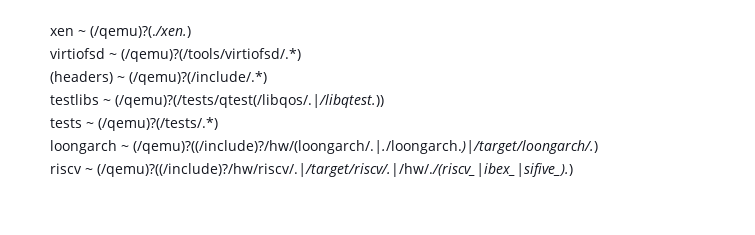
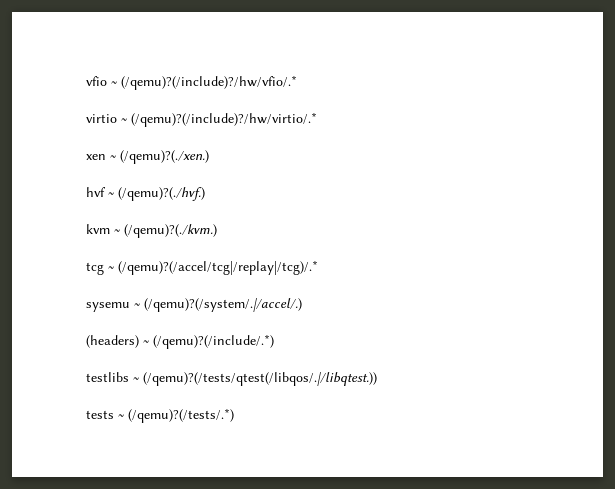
[50,26,191,39] [50,48,301,62] xen ~ (/qemu)?(./xen.) // virtiofsd ~ (/qemu)?(/tools/virtiofsd/.*) -> [86,75,297,90] [86,112,317,127] [86,150,209,164] [86,187,205,201] [86,224,217,238] [86,260,318,275] [86,298,302,312] vfio ~ (/qemu)?(/include)?/hw/vfio/.* // virtio ~ (/qemu)?(/include)?/hw/virtio/.* // xen ~ (/qemu)?(./xen.) // hvf ~ (/qemu)?(./hvf.) // kvm ~ (/qemu)?(./kvm.) // tcg ~ (/qemu)?(/accel/tcg|/replay|/tcg)/.* // sysemu ~ (/qemu)?(/system/.|/accel/.)
[50,140,598,154] [50,163,573,177] // loongarch ~ (/qemu)?((/include)?/hw/(loongarch/.|./loongarch.)|/target/loongarch/.) // riscv ~ (/qemu)?((/include)?/hw/riscv/.|/target/riscv/.|/hw/./(riscv_|ibex_|sifive_).) -> (234, 415) none

